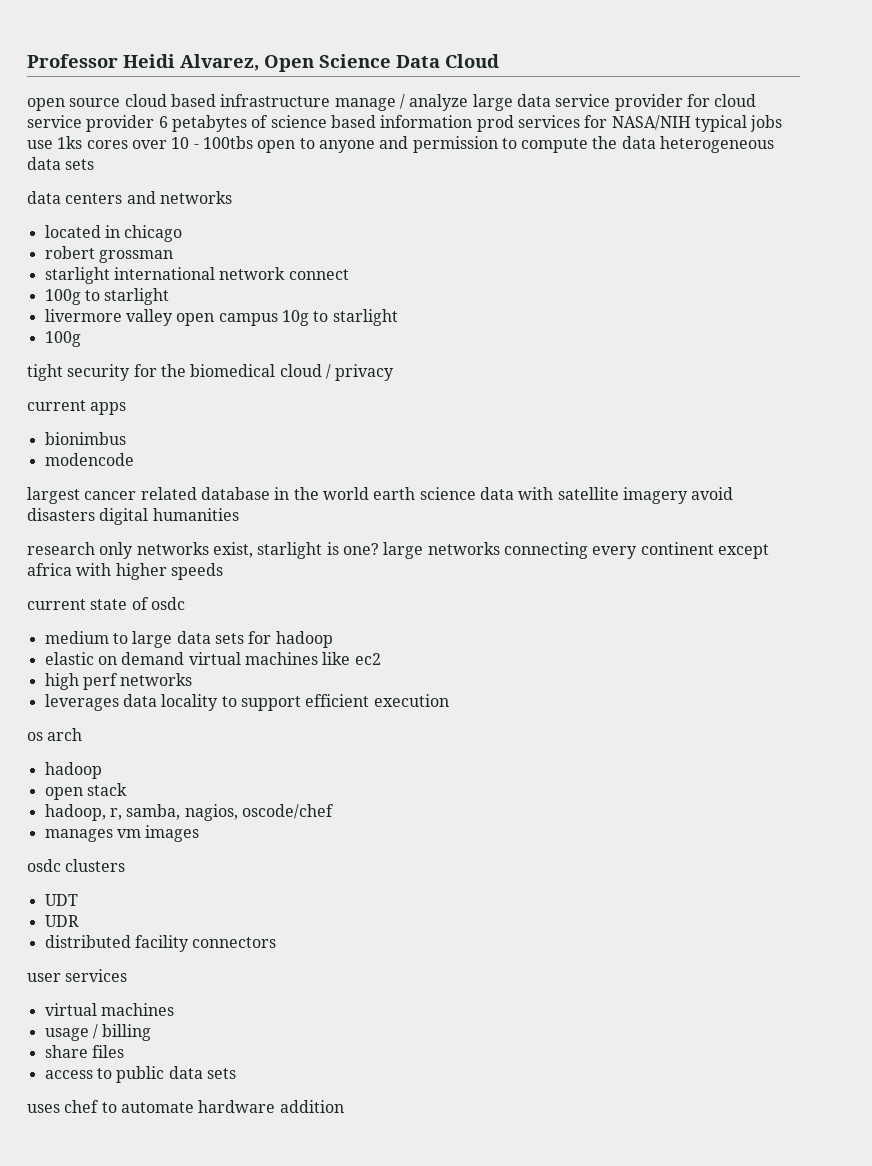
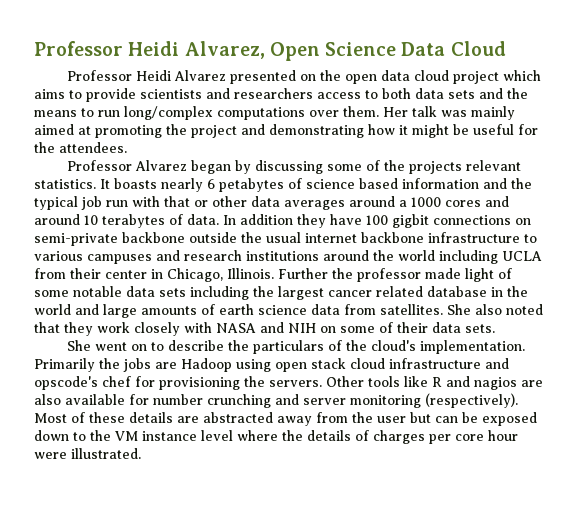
[27,94,757,111] [27,115,155,132] open source cloud based infrastructure manage / analyze large data service provider for cloud service provider -> [66,70,541,84] [34,88,528,102] [34,106,515,120] [34,124,538,138] [34,142,127,153] [66,160,521,174] [34,178,203,192] Professor Heidi Alvarez presented on the open data cloud project which aims to provide scientists and researchers access to both data sets and the means to run long/complex computations over them. Her talk was mainly aimed at promoting the project and demonstrating how it might be useful for the attendees. // Professor Alvarez began by discussing some of the projects relevant statistics. It boasts nearly
[476,115,783,132] [27,136,775,153] [27,157,95,170] [27,191,232,204] [44,225,183,242] [44,246,173,263] [44,267,349,284] [44,288,170,305] [44,309,398,326] [44,331,81,347] [27,364,395,381] [27,400,127,415] [44,432,126,445] [44,453,134,466] prod services for NASA/NIH typical jobs use 1ks cores over 10 - 100tbs open to anyone and permission to compute the data heterogeneous data sets // data centers and networks // located in chicago // robert grossman // starlight international network connect // 100g to starlight // livermore valley open campus 10g to starlight // 100g // tight security for the biomedical cloud / privacy // current apps // bionimbus // modencode // -> [483,178,532,189] [34,196,509,210] [34,214,531,228] [34,232,537,246] [34,250,542,264] [34,268,512,282] [34,286,274,300] and the typical job run with that or other data averages around a 1000 cores and around 10 terabytes of data. In addition they have 100 gigbit connections on semi-private backbone outside the usual internet backbone infrastructure to various campuses and research institutions around the world including UCLA from their center in Chicago, Illinois. Further the professor made light of some notable data sets including the
[373,487,734,504] [27,508,239,525] [27,542,769,559] [27,563,223,580] [27,597,185,610] [44,631,333,648] [44,652,381,665] [44,673,193,690] [44,694,449,711] [27,728,83,741] [44,762,102,779] [44,783,127,800] [44,804,334,821] [44,825,200,842] [27,859,126,872] [44,894,78,906] [44,915,79,927] [44,935,277,952] [27,969,128,982] [44,1003,174,1016] [44,1024,152,1041] [44,1045,124,1058] [44,1066,236,1083] [27,1100,344,1113] earth science data with satellite imagery avoid disasters digital humanities // research only networks exist, starlight is one? large networks connecting every continent except africa with higher speeds // current state of osdc // medium to large data sets for hadoop // elastic on demand virtual machines like ec2 // high perf networks // leverages data locality to support efficient execution // os arch // hadoop // open stack // hadoop, r, samba, nagios, oscode/chef // manages vm images // osdc clusters // UDT // UDR // distributed facility connectors // user services // virtual machines // usage / billing // share files // access to public data sets // uses chef to automate hardware addition -> [75,304,543,318] [34,322,495,336] [66,340,525,354] [34,358,509,372] [34,376,543,390] [34,393,518,408] [34,412,537,426] [34,430,518,444] [34,448,141,459] and large amounts of earth science data from satellites. She also noted that they work closely with NASA and NIH on some of their data sets. // She went on to describe the particulars of the cloud's implementation. Primarily the jobs are Hadoop using open stack cloud infrastructure and opscode's chef for provisioning the servers. Other tools like R and nagios are also available for number crunching and server monitoring (respectively). Most of these details are abstracted away from the user but can be exposed down to the VM instance level where the details of charges per core hour were illustrated.

